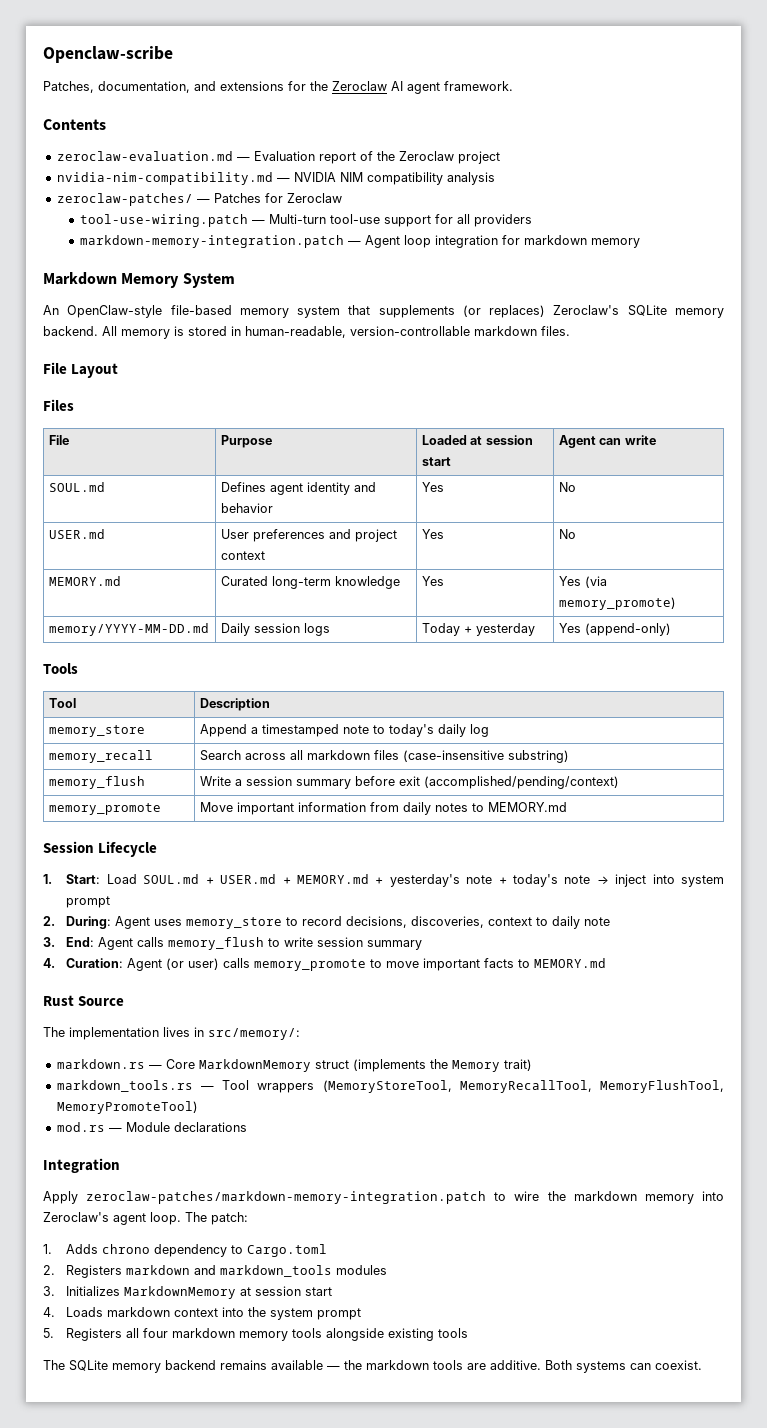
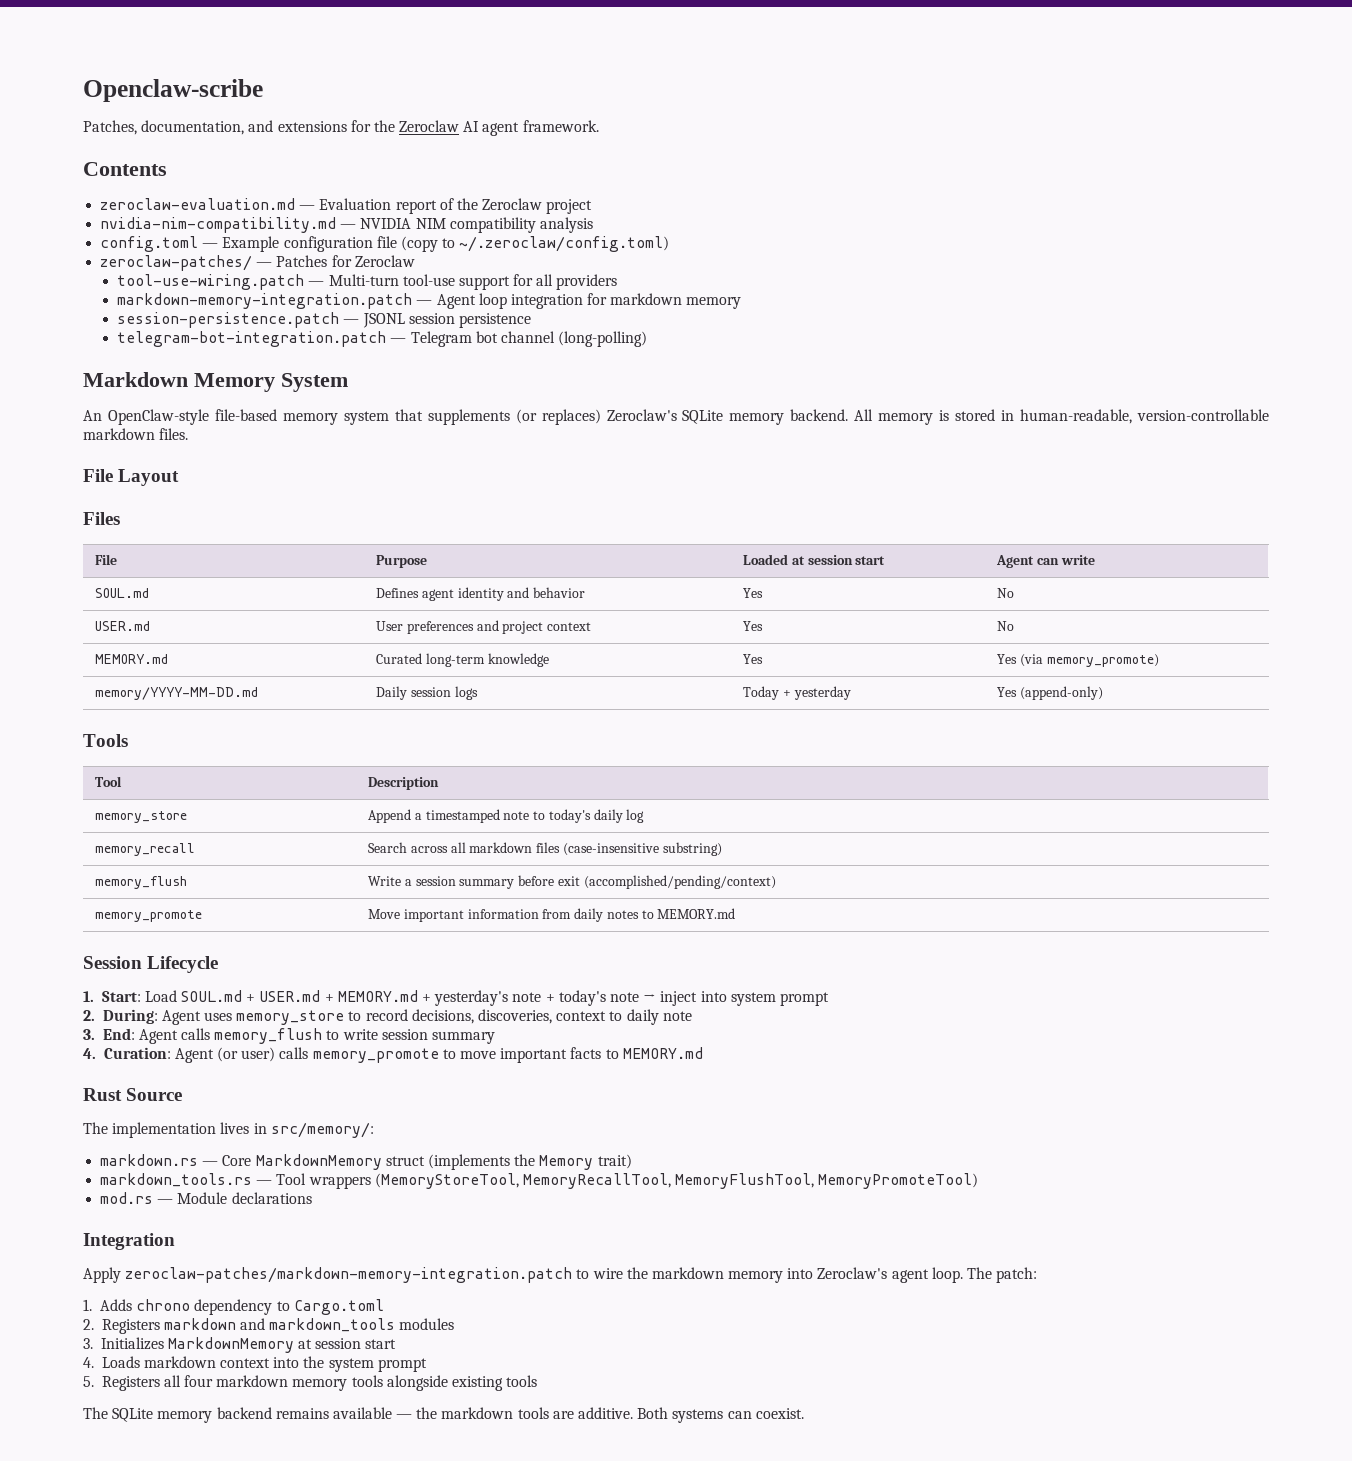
(495, 178) none -> [100,236,670,252] // config.toml — Example configuration file (copy to ~/.zeroclaw/config.toml)
(641, 243) none -> [117,312,531,328] [117,331,648,347] // session-persistence.patch — JSONL session persistence // telegram-bot-integration.patch — Telegram bot channel (long-polling)

